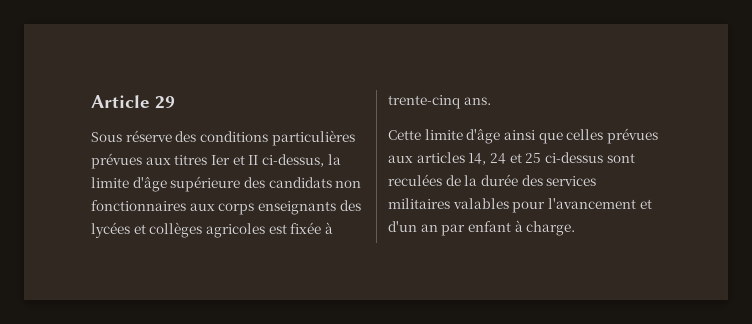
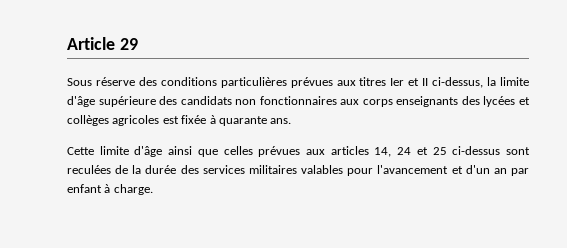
[388,95,461,109] trente-cinq -> [218,116,267,126] quarante

